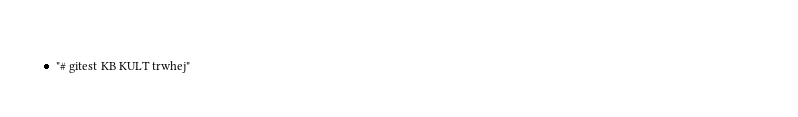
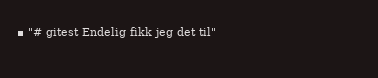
[100,61,191,73] KB KULT trwhej" -> [82,27,217,38] Endelig fikk jeg det til"

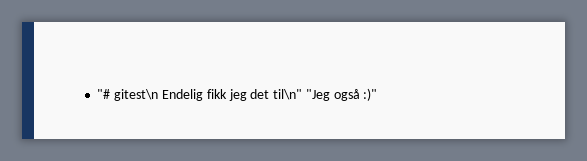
[46,28,80,38] gitest -> [114,89,159,101] gitest\n
[199,27,217,36] til" -> [273,88,378,101] til\n" "Jeg også :)"

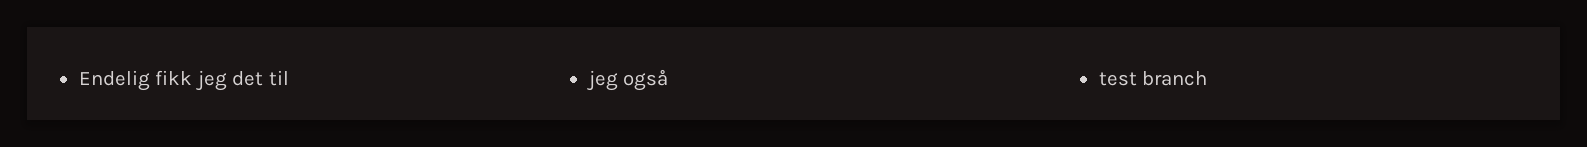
[97,89,159,101] "# gitest\n -> (78, 80) none
[273,89,330,101] til\n" "Jeg -> [268,70,289,86] [586,70,618,91] til // jeg
[363,88,378,101] :)" -> [1098,71,1208,86] // test branch

